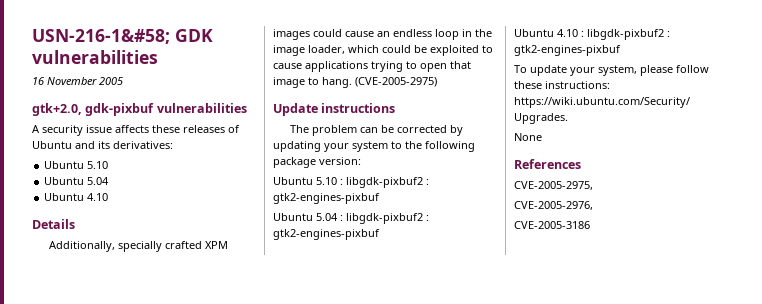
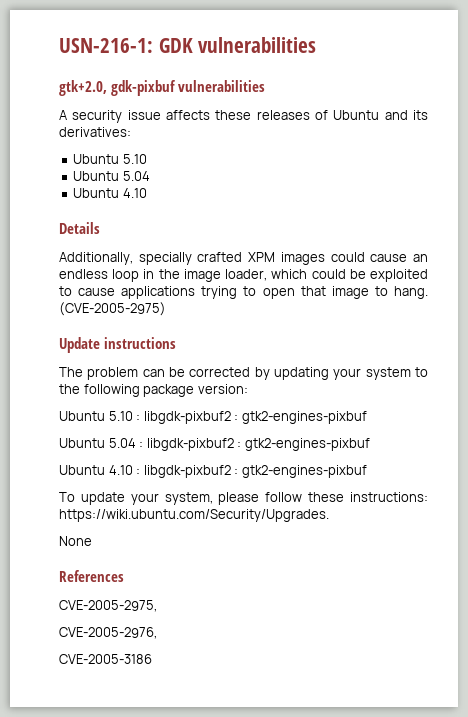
[32,29,170,44] USN-216-1&#58; -> [59,38,153,53] USN-216-1:
[32,77,123,85] // 16 November 2005 -> (317, 45) none

